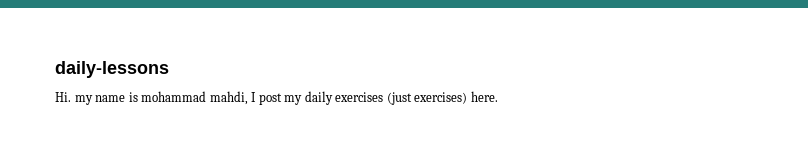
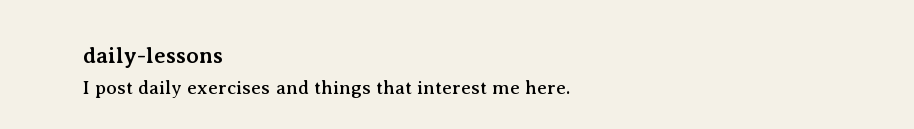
[55,91,248,105] Hi. my name is mohammad mahdi, -> (223, 57) none
[284,95,303,105] my -> (134, 90) none
[386,92,468,105] (just exercises) -> [275,80,521,98] and things that interest me

